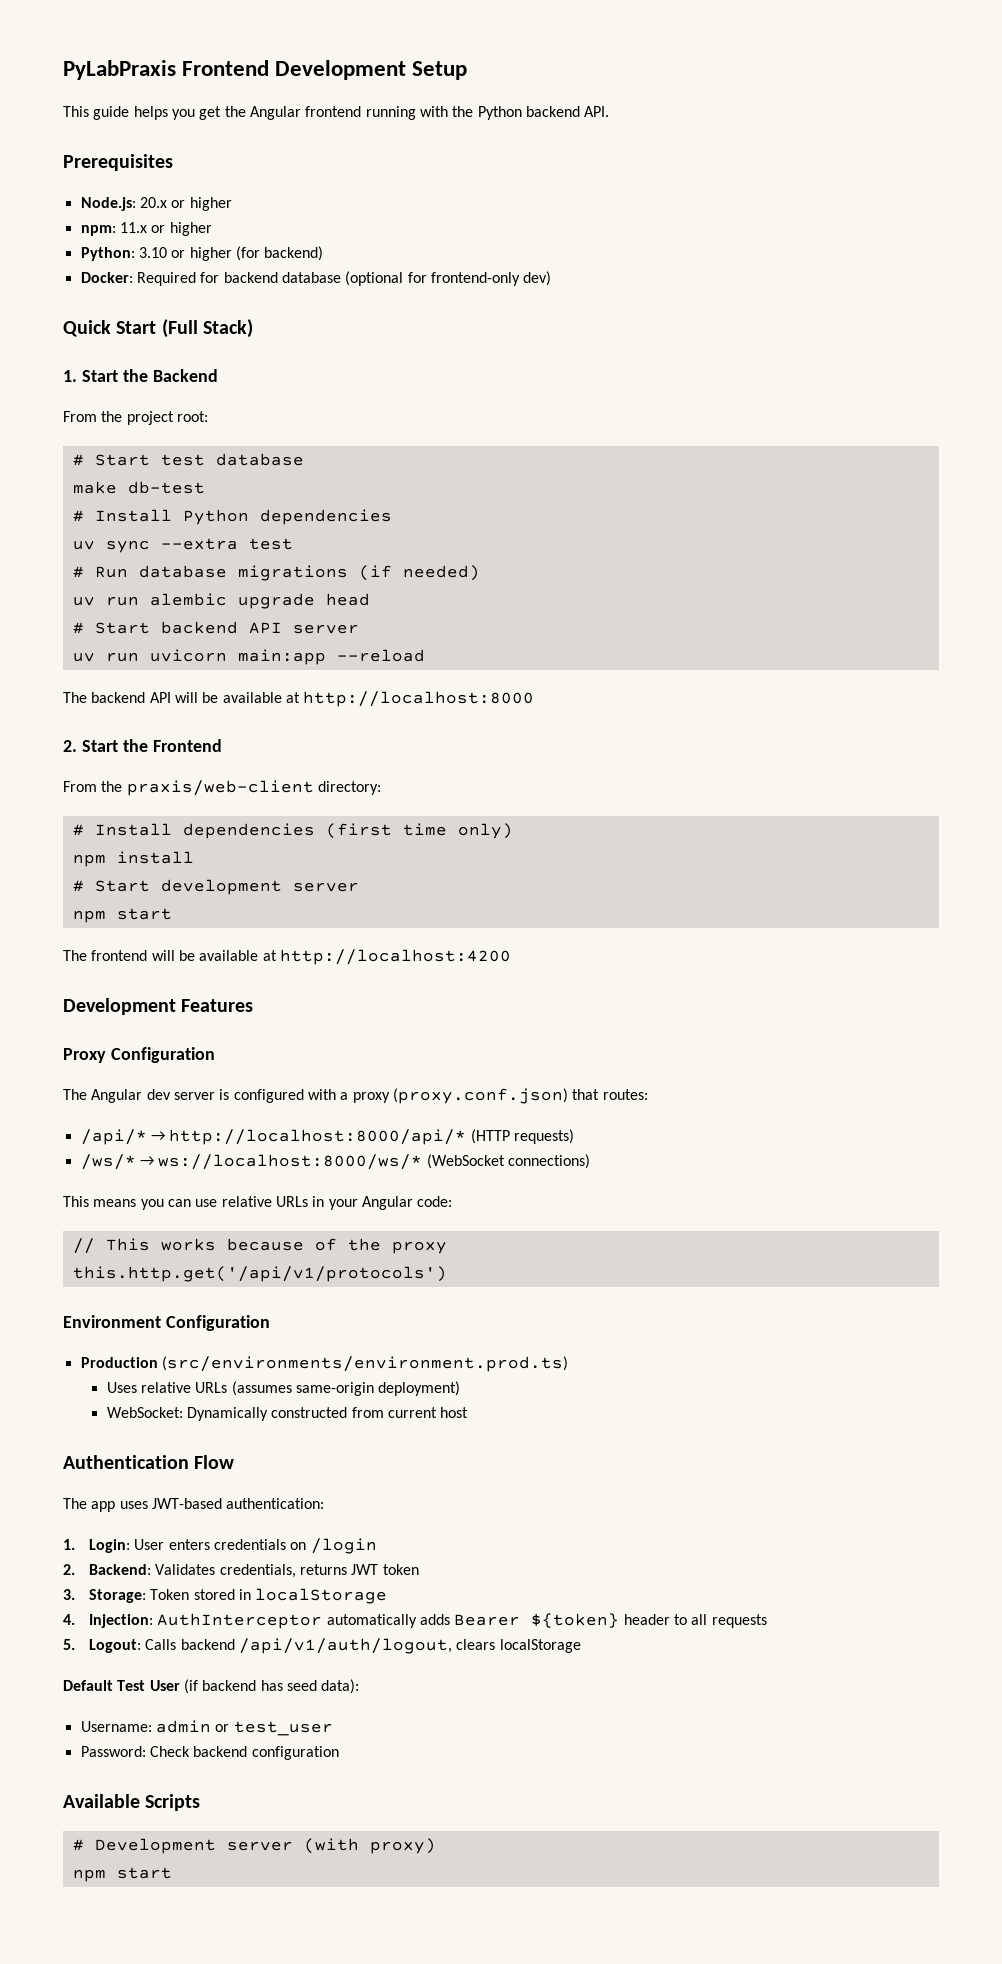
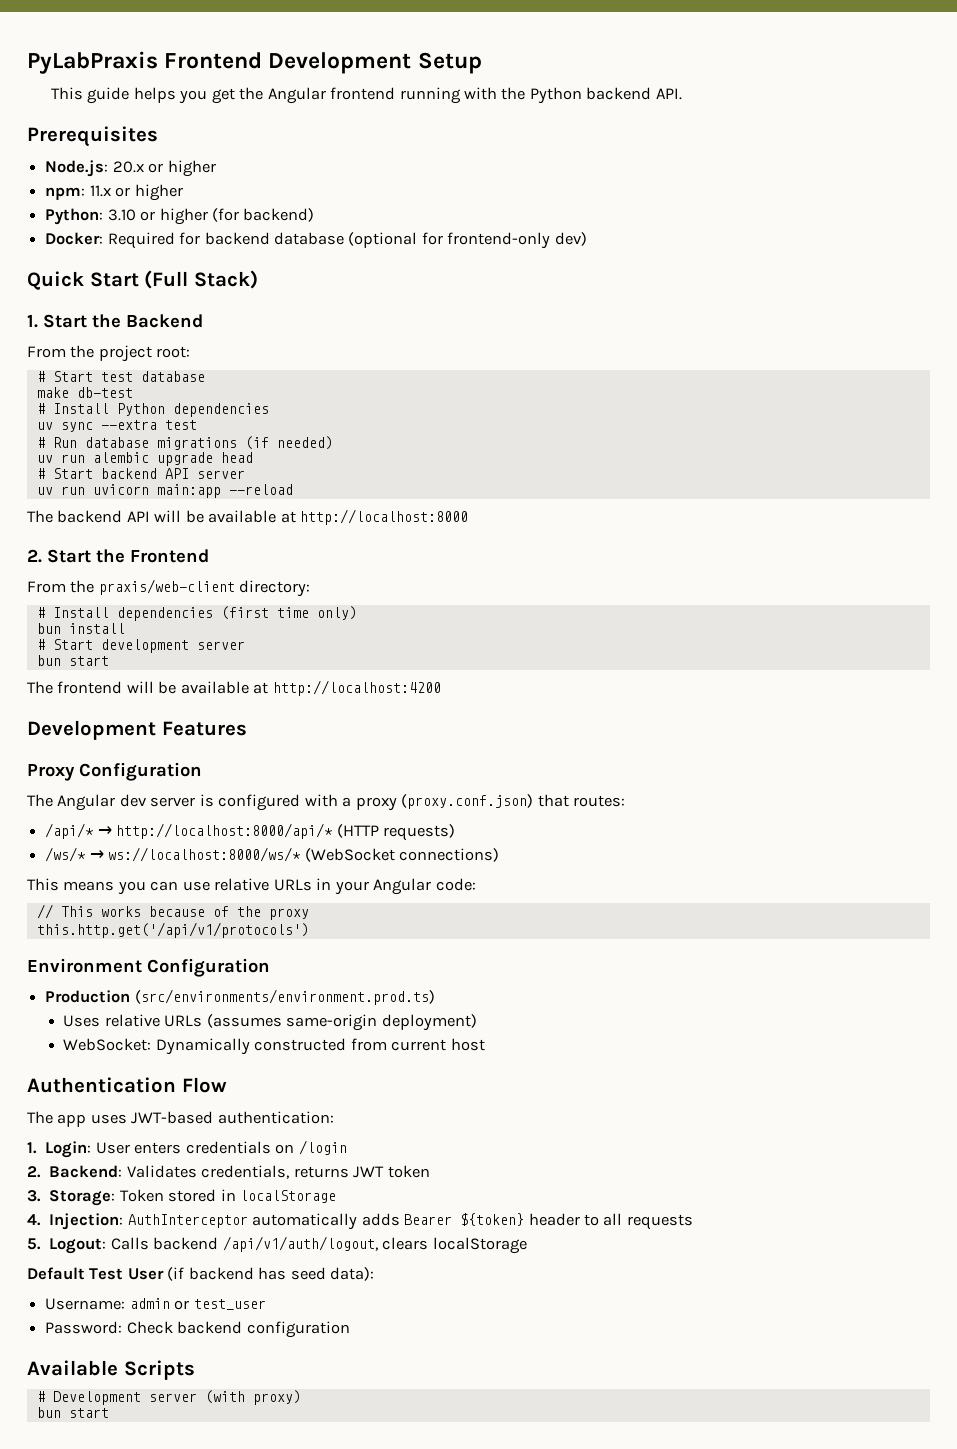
[72,854,106,867] npm -> [36,623,61,634] bun
[72,910,106,923] npm -> [36,655,61,666] bun
[72,1869,106,1882] npm -> [36,1407,61,1418] bun

